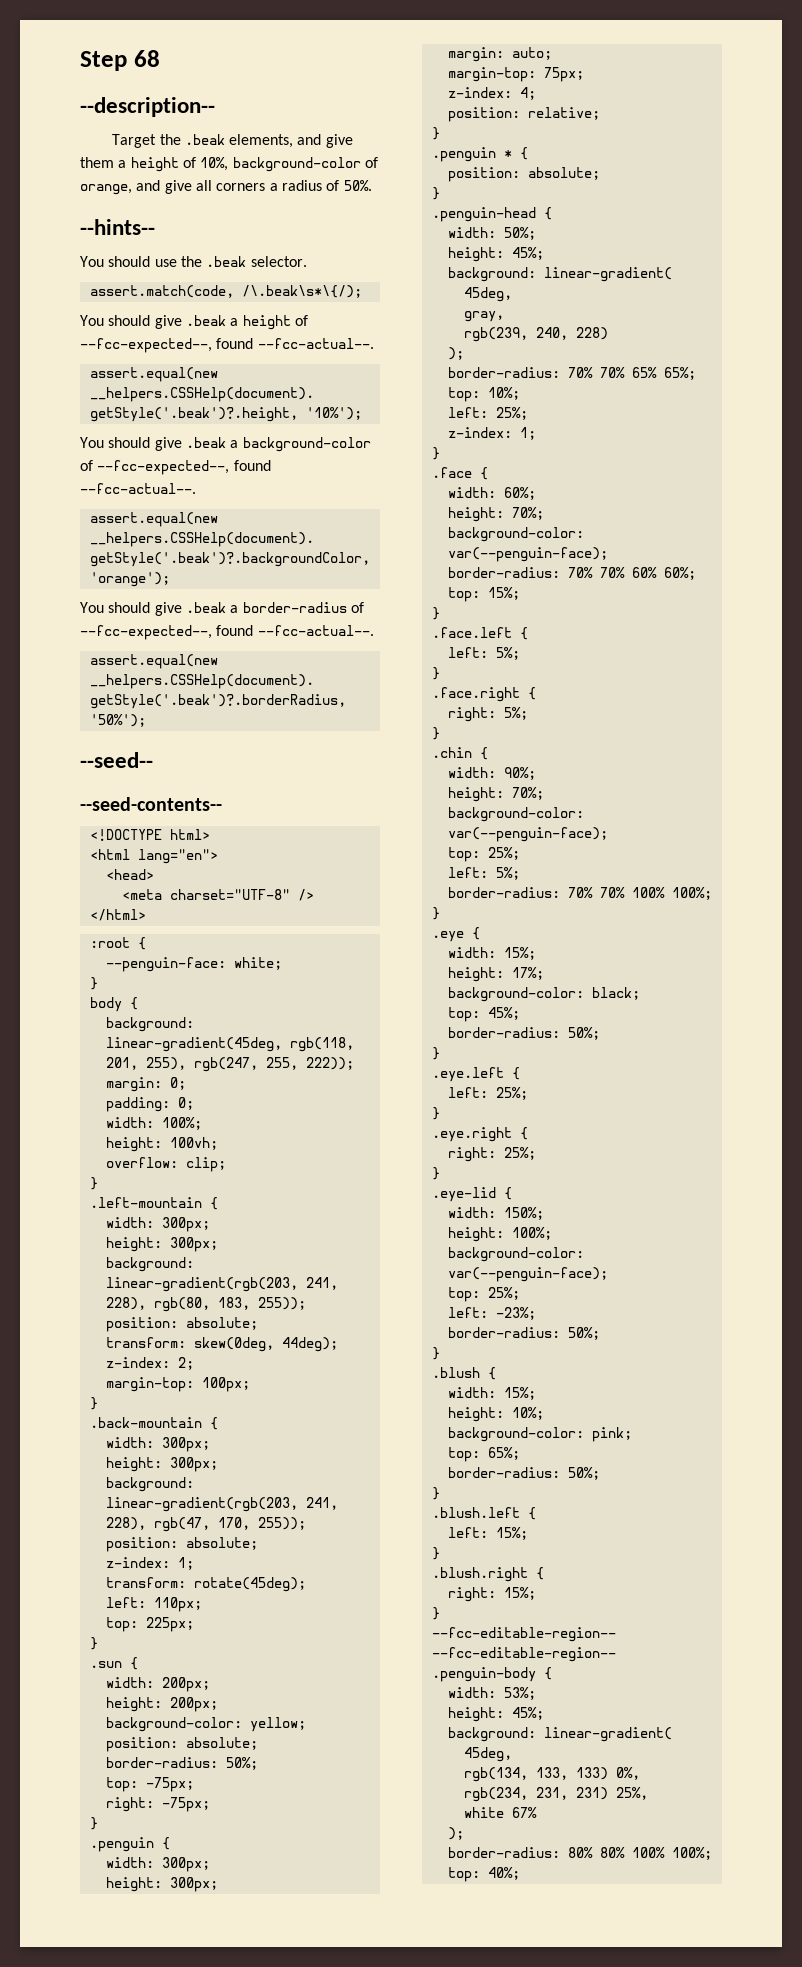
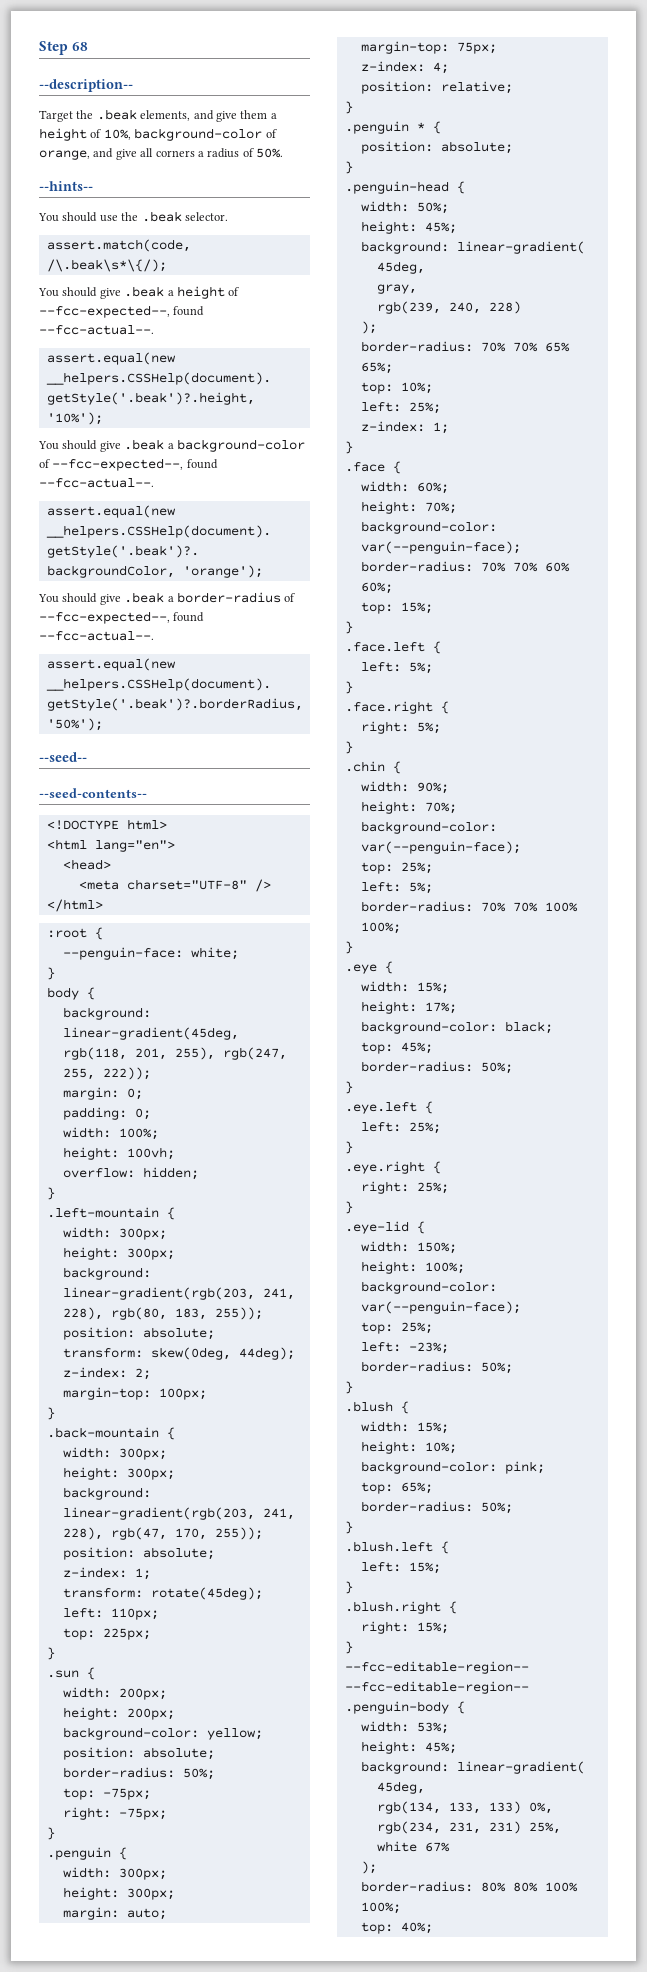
[185,1157,226,1172] clip; -> [142,1167,199,1180] hidden;

